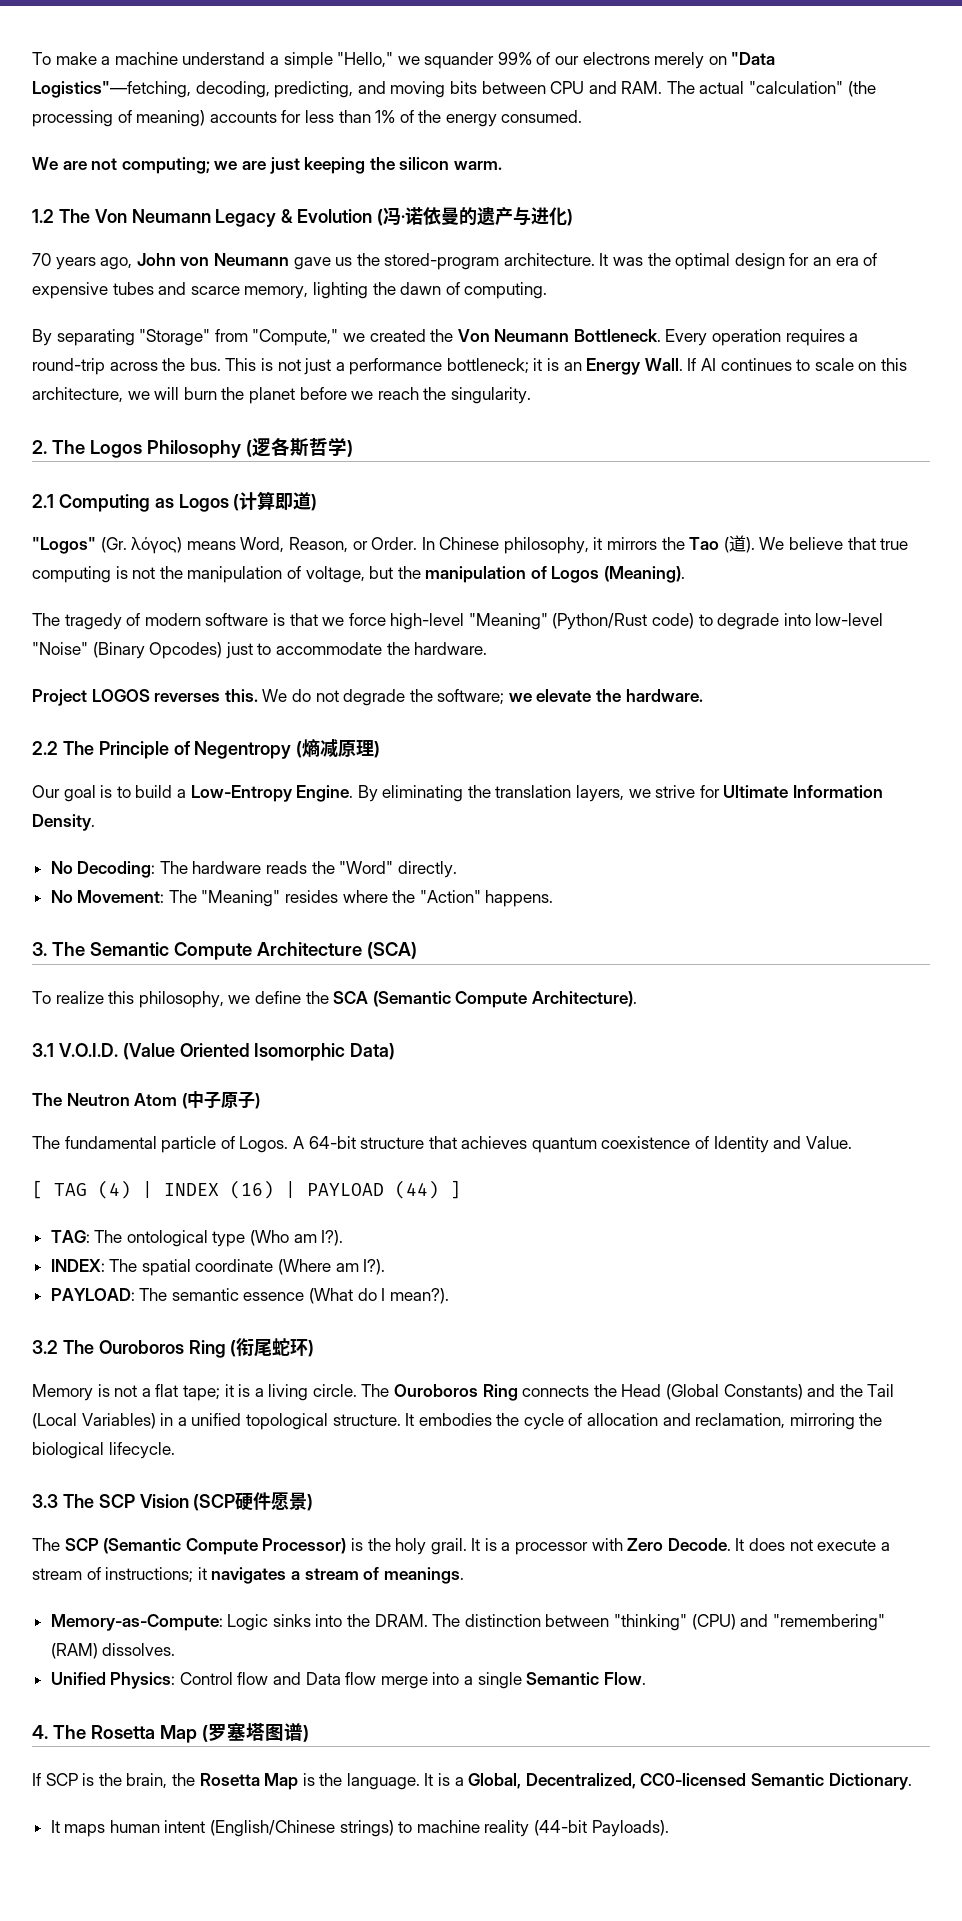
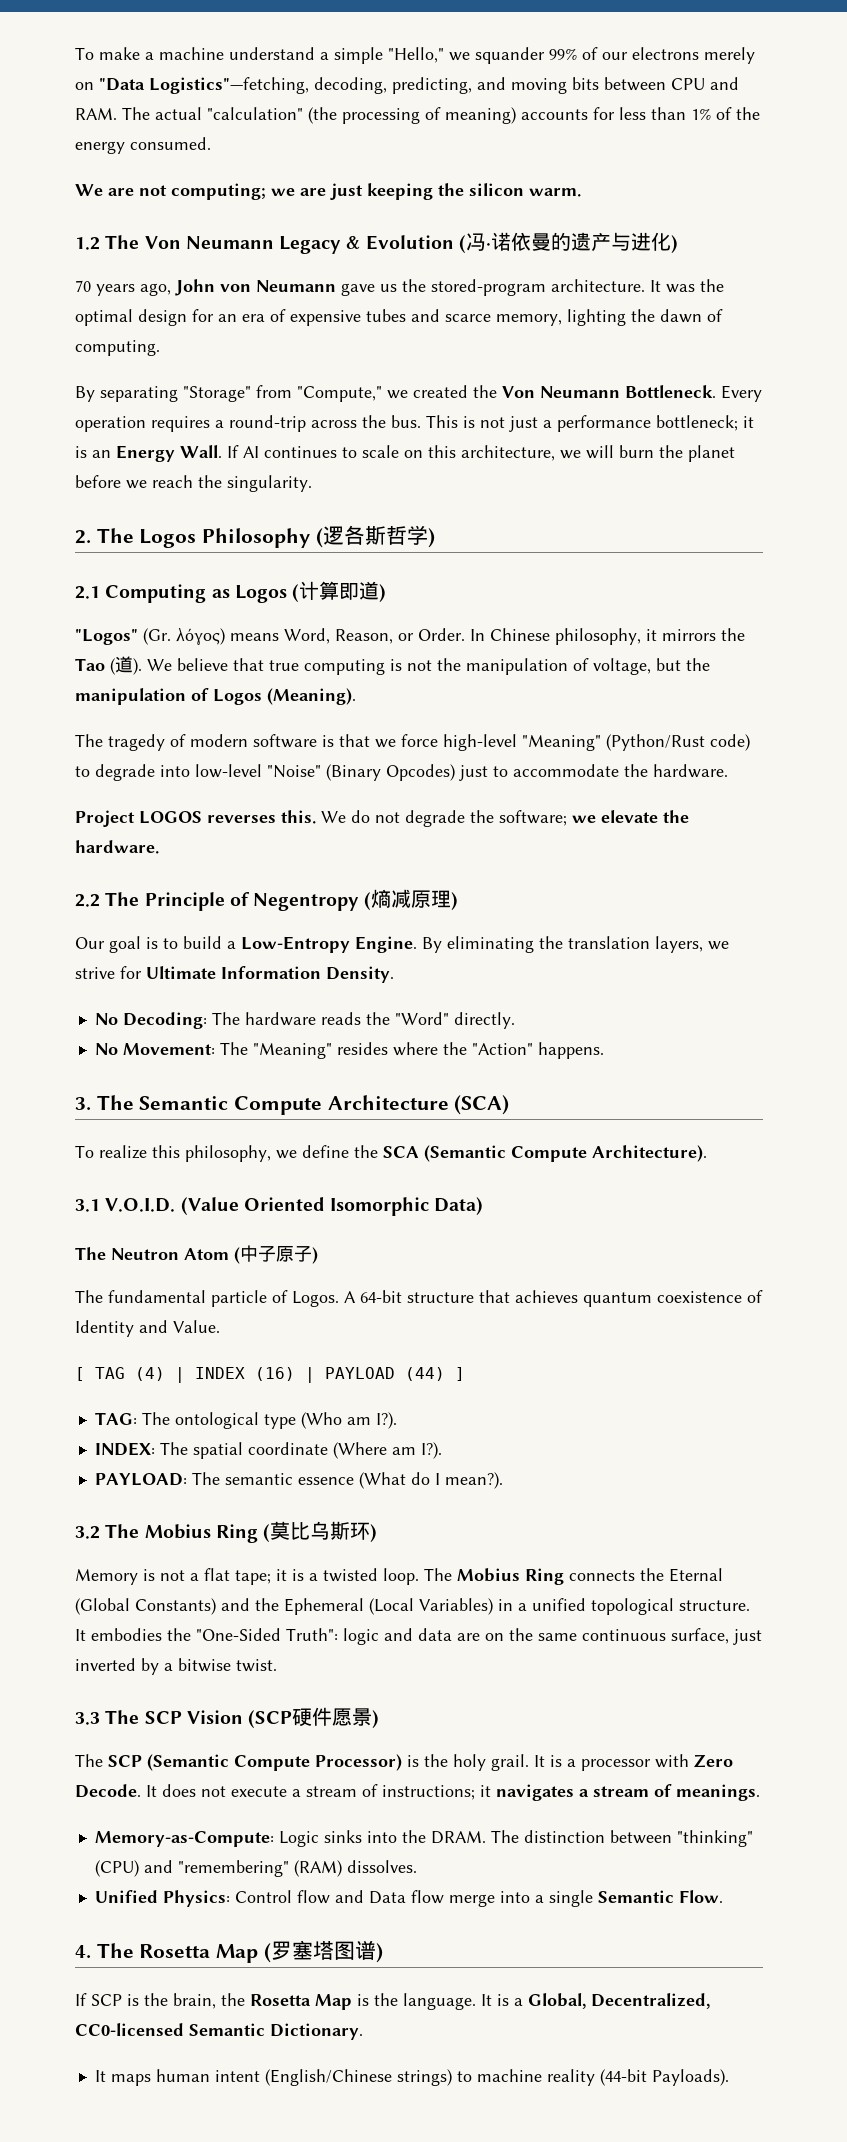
[98,1340,184,1354] Ouroboros -> [144,1524,211,1539] Mobius
[236,1338,291,1357] 衔尾蛇 -> [270,1521,351,1540] 莫比乌斯
[268,1384,479,1401] living circle. The Ouroboros -> [323,1568,520,1585] twisted loop. The Mobius
[621,1384,662,1397] Head -> [669,1568,723,1582] Eternal
[867,1384,895,1397] Tail -> [284,1598,364,1615] Ephemeral
[523,1413,883,1430] [32,1442,175,1459] cycle of allocation and reclamation, mirroring the biological lifecycle. -> [196,1628,762,1645] [75,1658,277,1675] "One-Sided Truth": logic and data are on the same continuous surface, just inverted by a bitwise twist.

